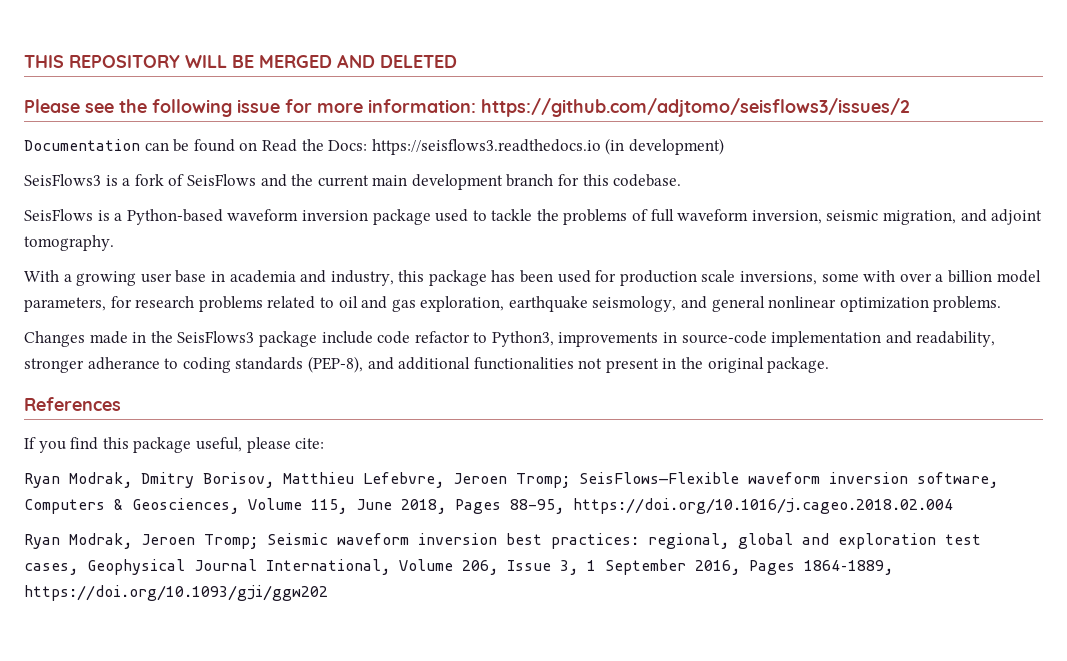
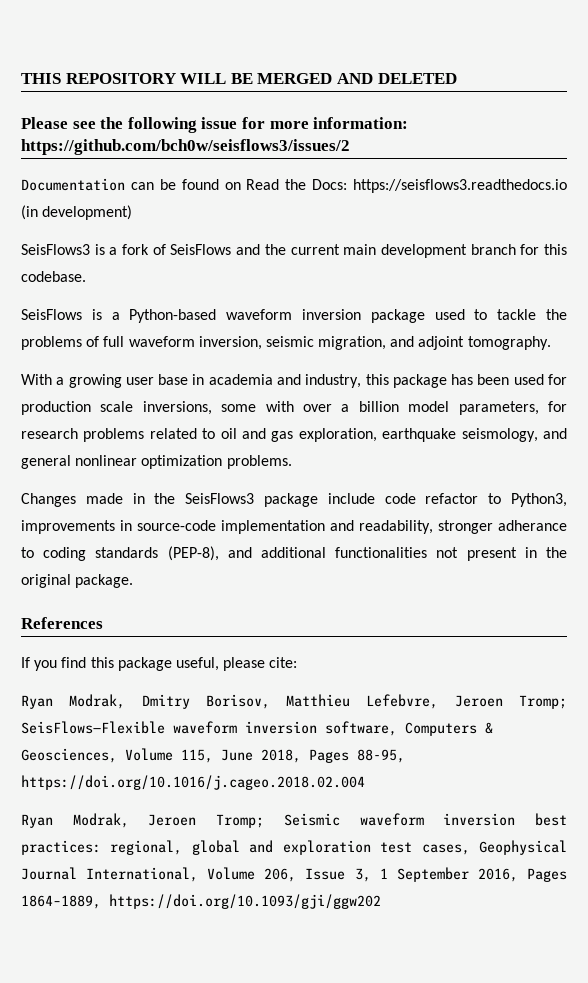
[481,98,910,117] https://github.com/adjtomo/seisflows3/issues/2 -> [21,139,350,155] https://github.com/bch0w/seisflows3/issues/2

